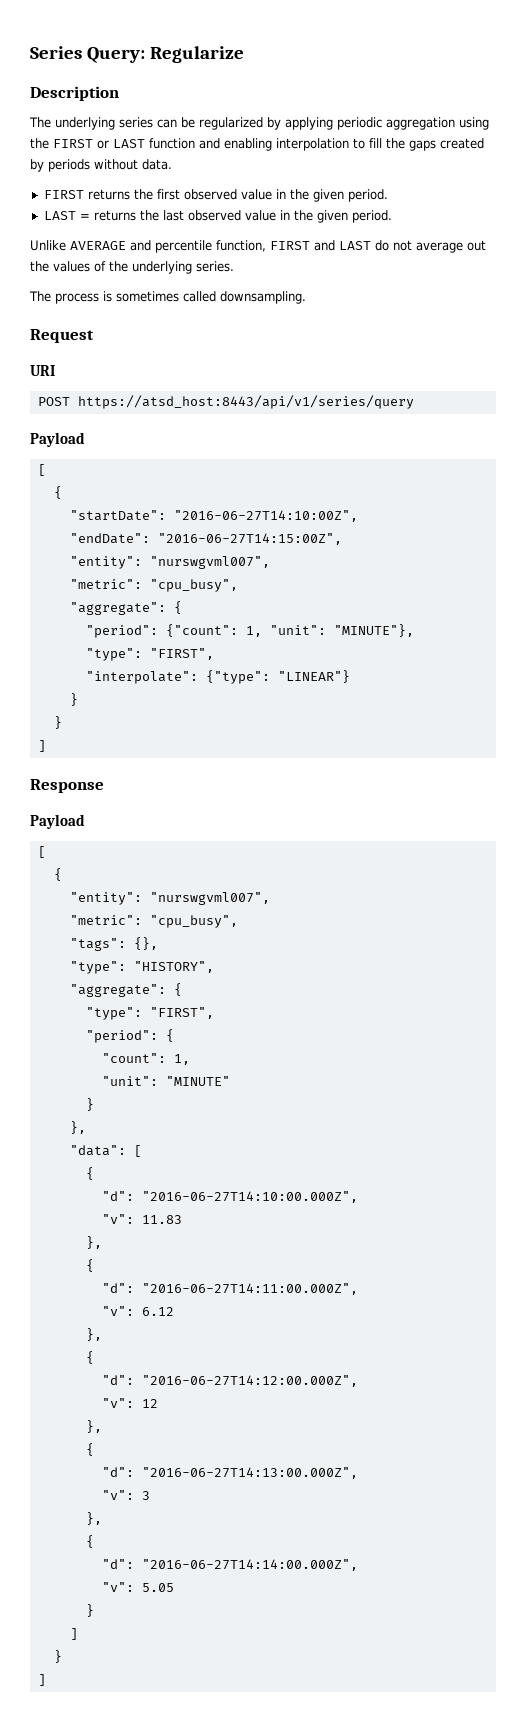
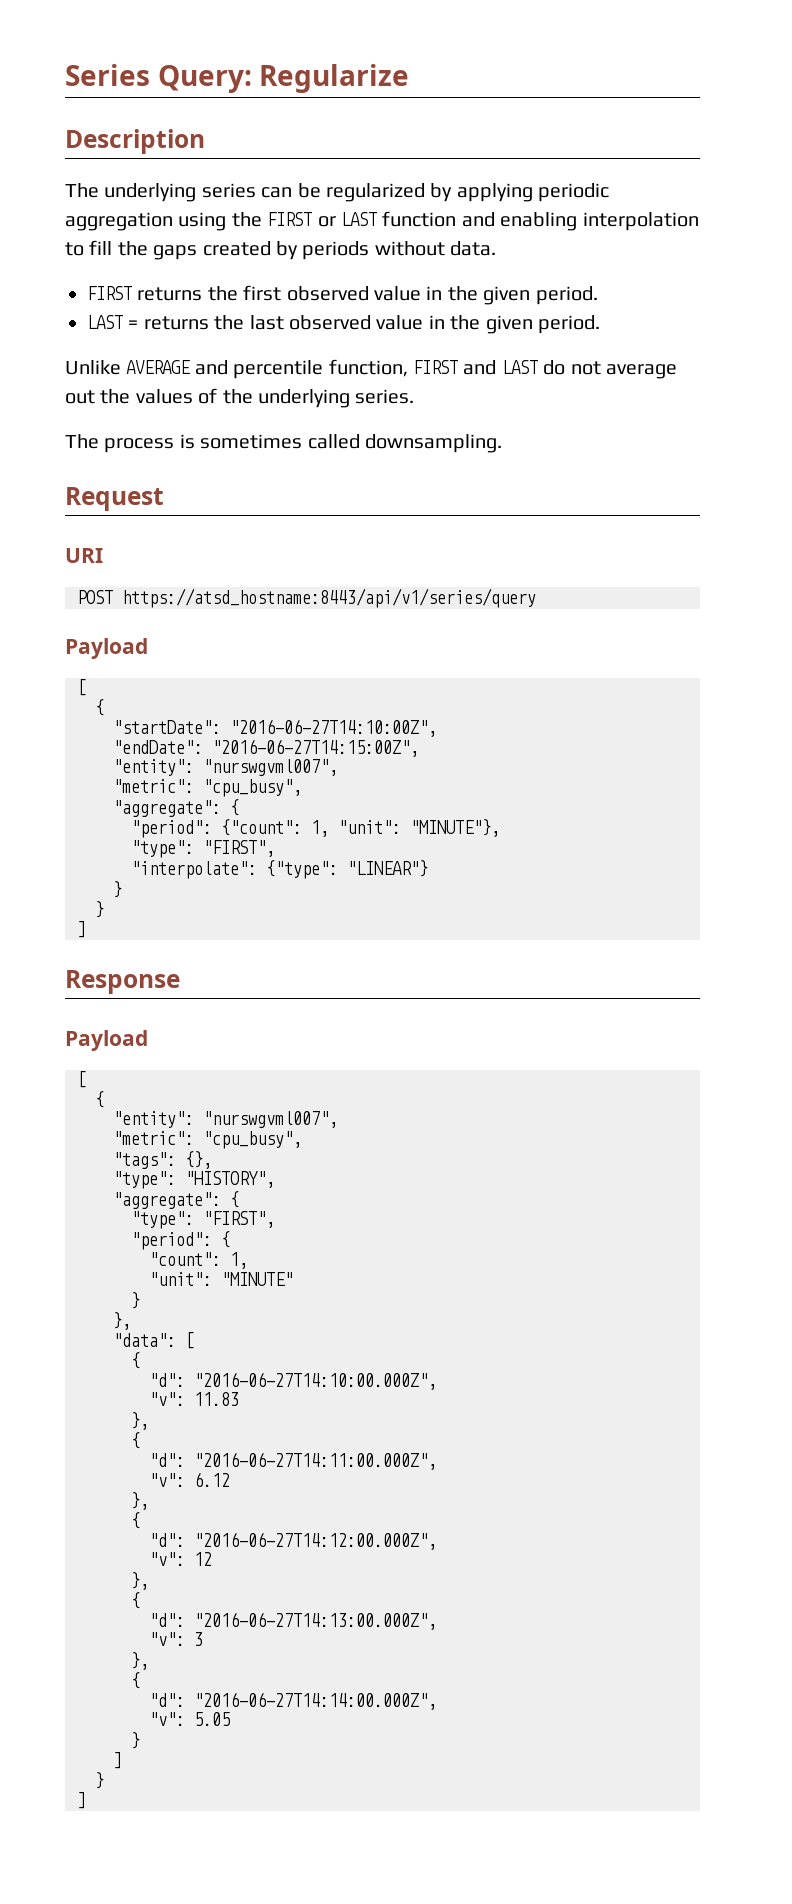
[77,395,414,409] https://atsd_host:8443/api/v1/series/query -> [122,588,536,608] https://atsd_hostname:8443/api/v1/series/query

